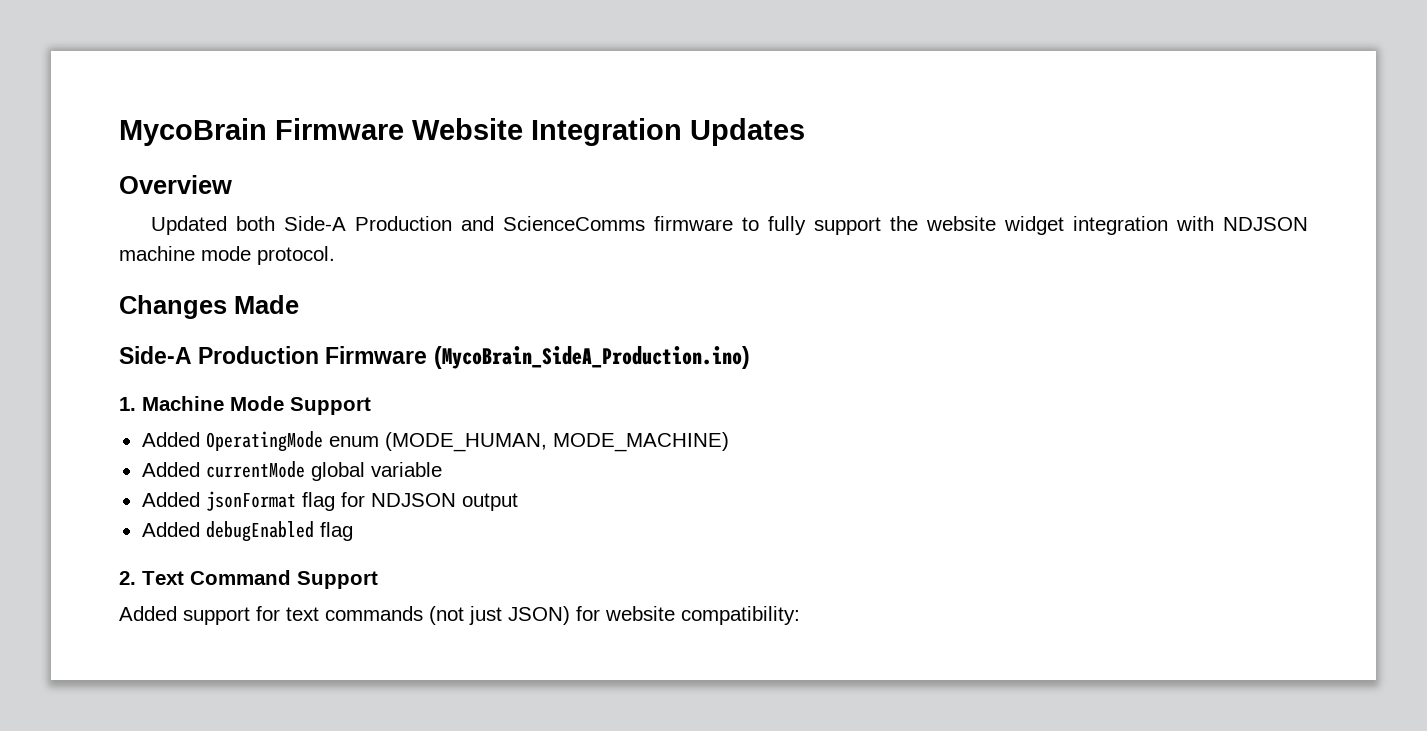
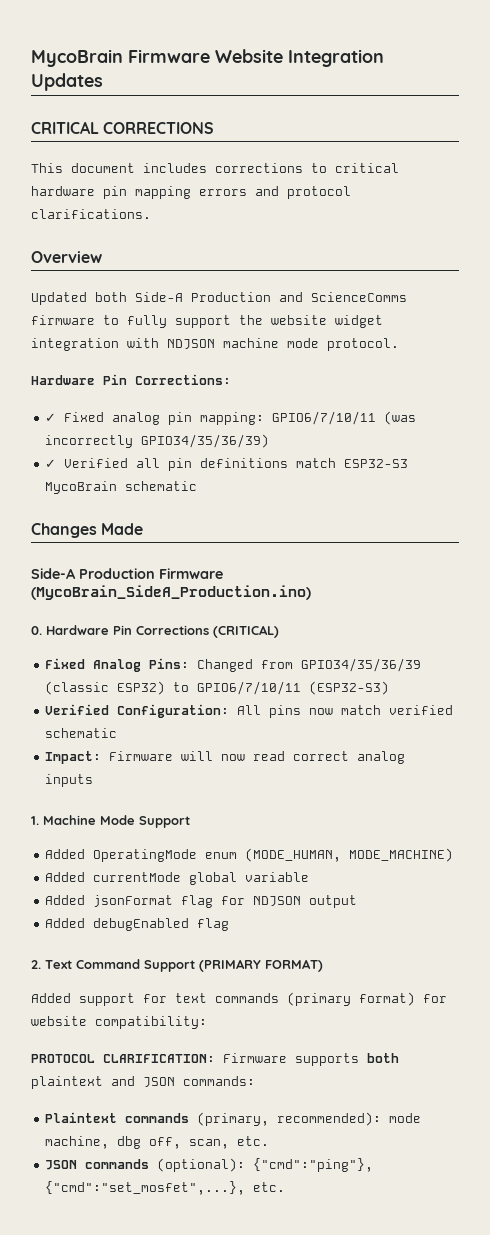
(805, 132) none -> [31,121,215,134] [31,163,399,173] [31,186,351,199] [31,209,151,219] // CRITICAL CORRECTIONS // This document includes corrections to critical hardware pin mapping errors and protocol clarifications.
(335, 255) none -> [31,374,231,385] [45,411,417,425] [45,434,270,448] [45,458,409,471] [45,481,198,494] // Hardware Pin Corrections: // ✓ Fixed analog pin mapping: GPIO6/7/10/11 (was incorrectly GPIO34/35/36/39) // ✓ Verified all pin definitions match ESP32-S3 MycoBrain schematic
(750, 357) none -> [31,625,279,638] [45,658,422,672] [45,681,390,695] [45,704,454,718] [45,728,118,738] [45,751,406,764] [45,774,94,787] // 0. Hardware Pin Corrections (CRITICAL) // Fixed Analog Pins: Changed from GPIO34/35/36/39 (classic ESP32) to GPIO6/7/10/11 (ESP32-S3) // Verified Configuration: All pins now match verified schematic // Impact: Firmware will now read correct analog inputs
(378, 580) none -> [199,959,323,972] (PRIMARY FORMAT)
[429,606,570,625] (not just JSON) -> [287,992,415,1006] (primary format)
(800, 615) none -> [31,1053,399,1066] [31,1076,255,1089] [45,1112,422,1126] [45,1136,270,1149] [45,1158,374,1172] [45,1181,286,1195] // PROTOCOL CLARIFICATION: Firmware supports both plaintext and JSON commands: // Plaintext commands (primary, recommended): mode machine, dbg off, scan, etc. // JSON commands (optional): {"cmd":"ping"}, {"cmd":"set_mosfet",...}, etc.

